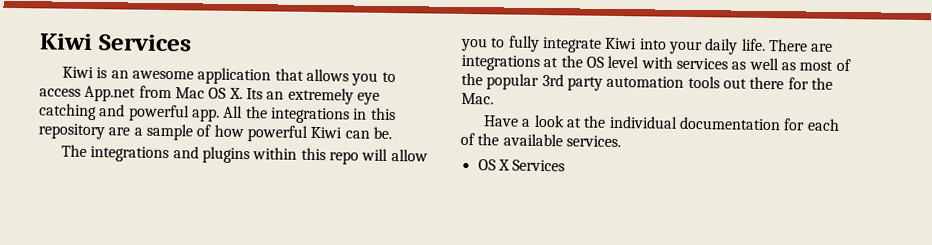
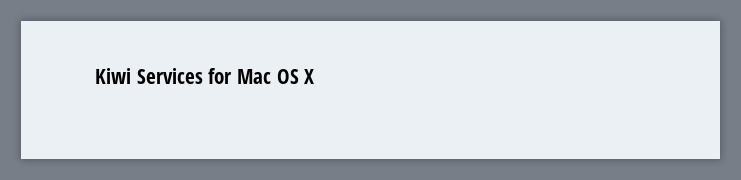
[62,66,396,86] [39,85,380,105] [39,103,396,124] [38,123,392,142] [61,144,428,165] [460,35,834,55] [461,54,851,72] [461,72,833,91] [461,92,494,105] [483,114,840,131] [460,132,621,148] [477,159,566,172] // Kiwi is an awesome application that allows you to access App.net from Mac OS X. Its an extremely eye catching and powerful app. All the integrations in this repository are a sample of how powerful Kiwi can be. // The integrations and plugins within this repo will allow you to fully integrate Kiwi into your daily life. There are integrations at the OS level with services as well as most of the popular 3rd party automation tools out there for the Mac. // Have a look at the individual documentation for each of the available services. // OS X Services -> [208,68,315,84] for Mac OS X

